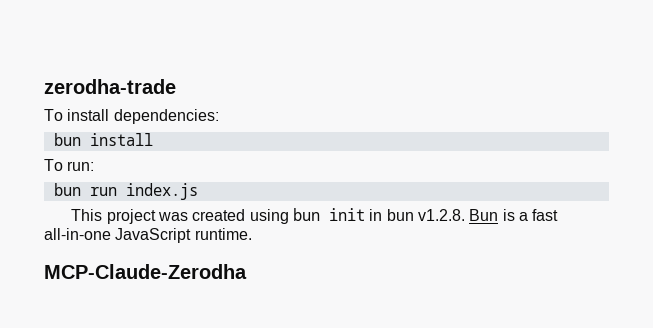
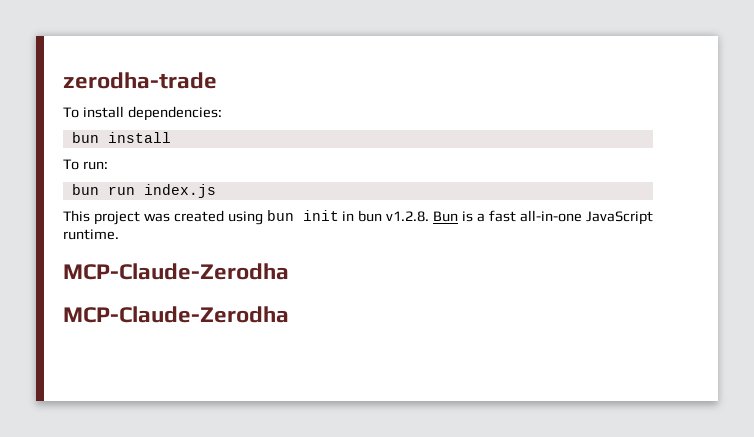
(247, 271) none -> [63,306,289,323] // MCP-Claude-Zerodha

